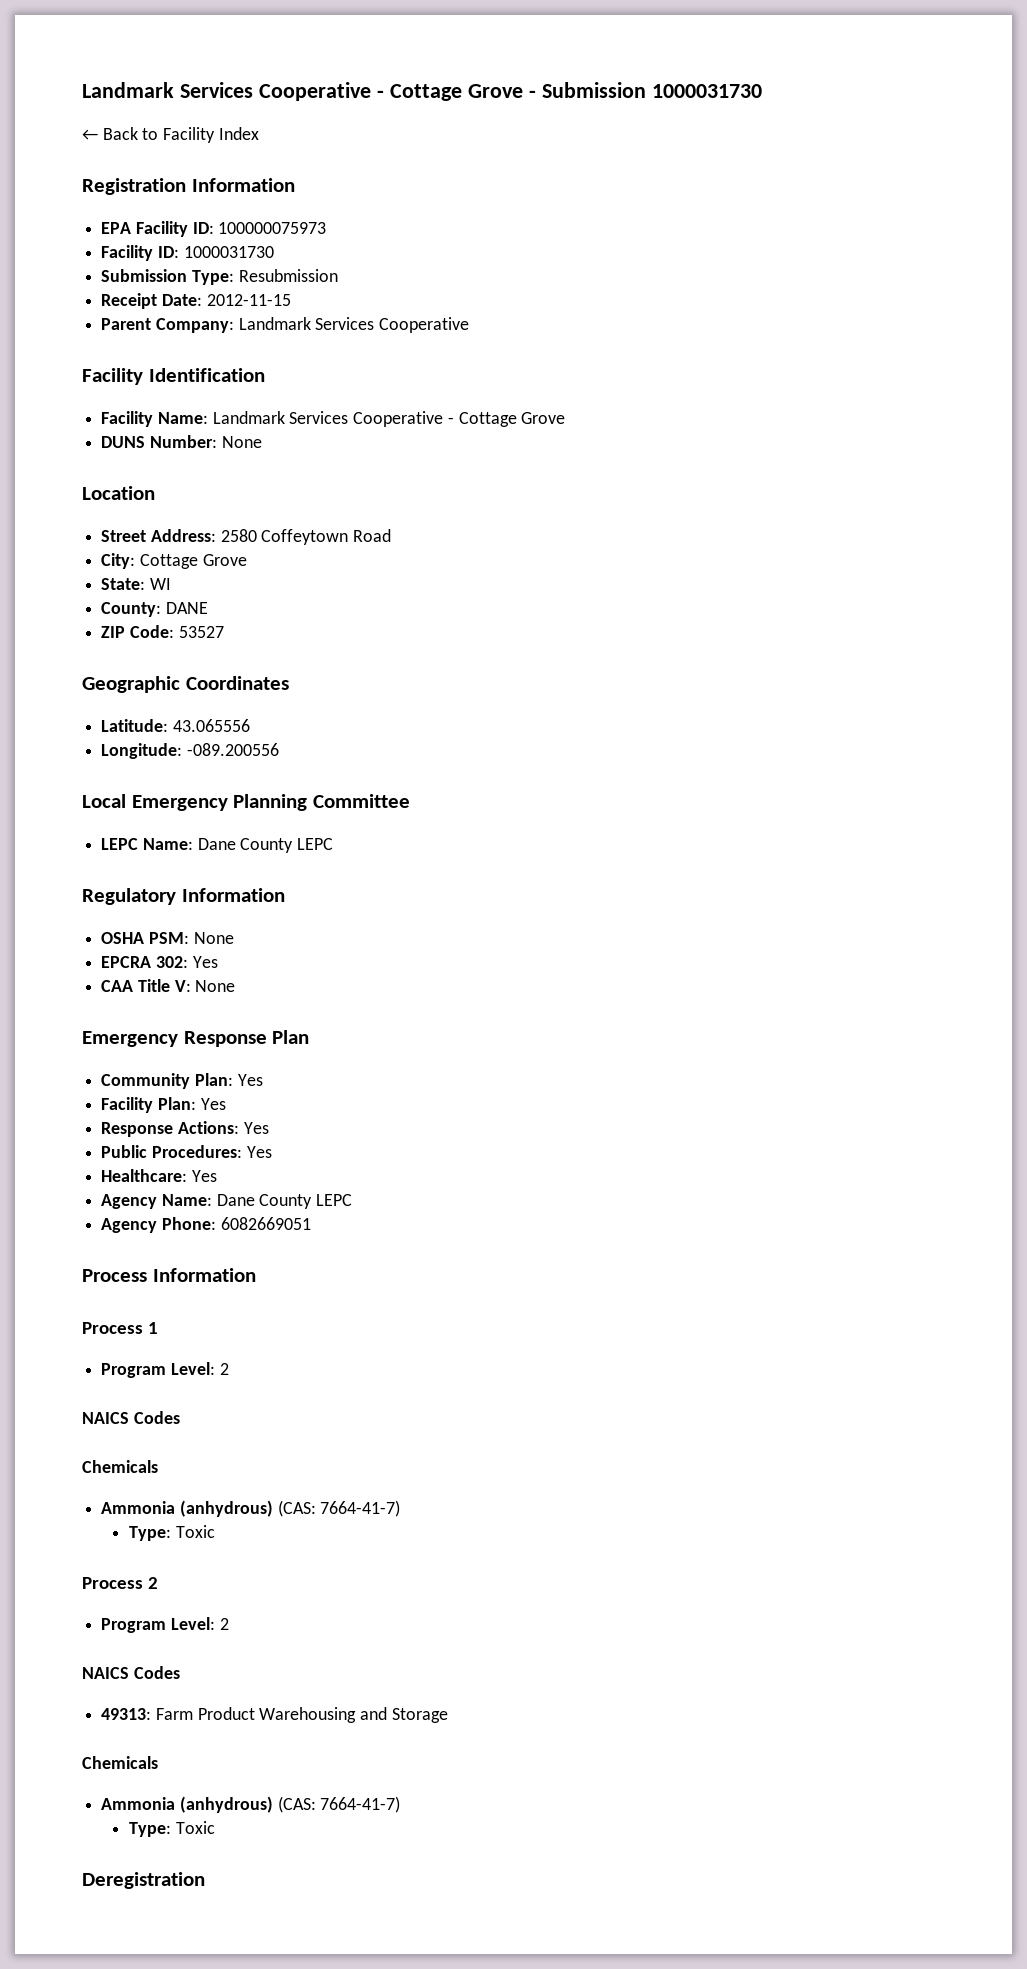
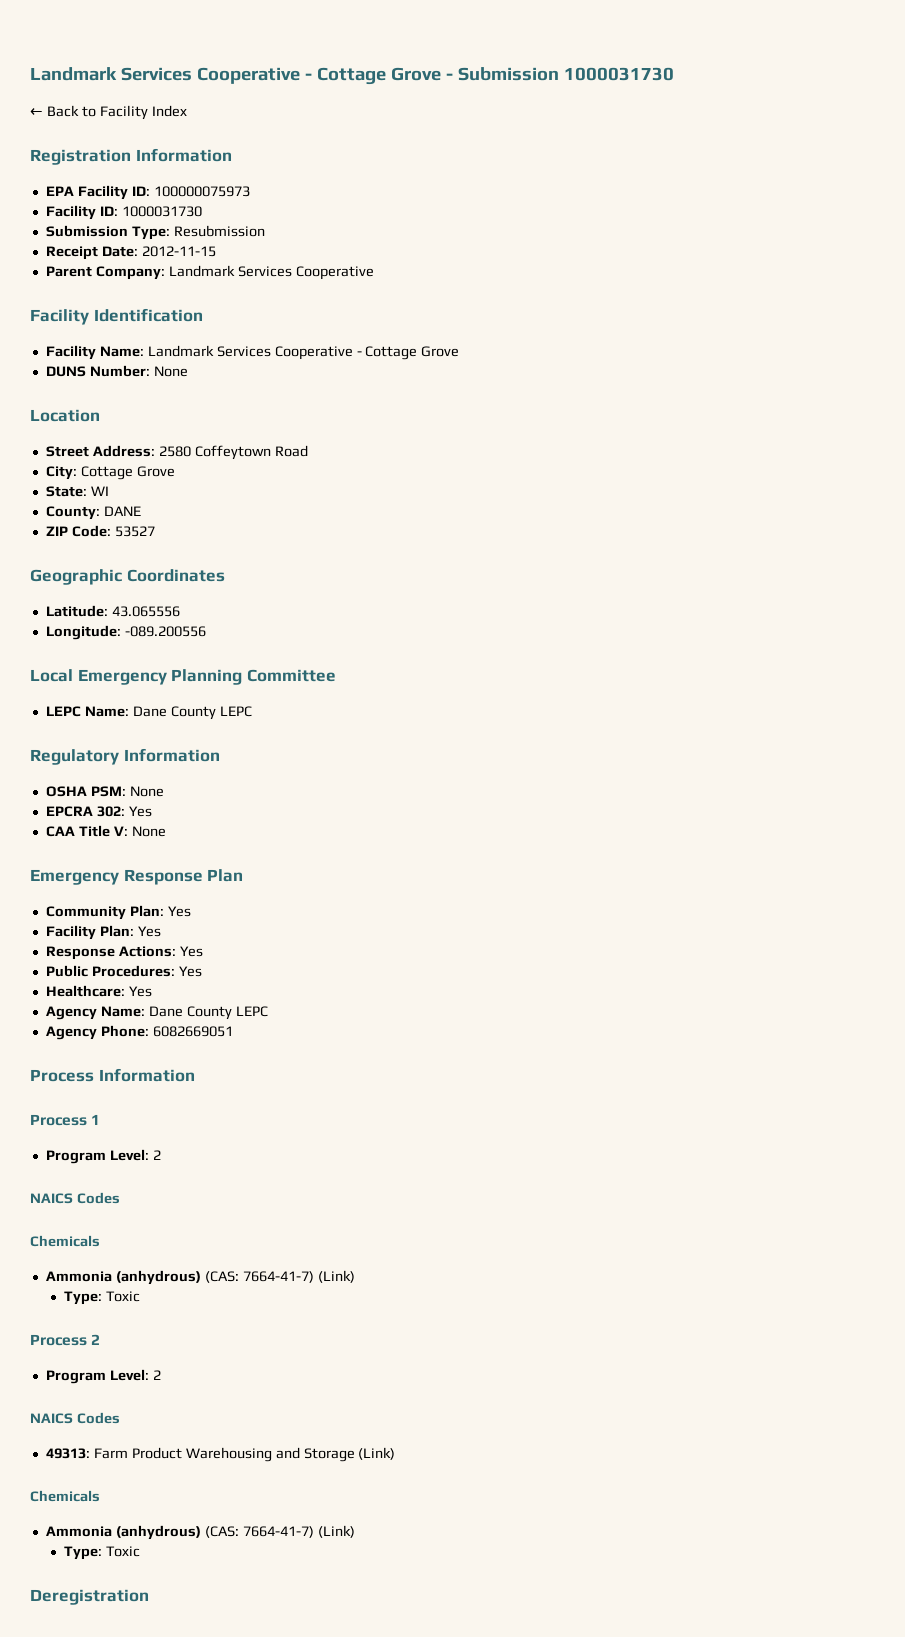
(401, 1508) none -> [317,1270,355,1283] (Link)
[82,1756,158,1769] [101,1796,401,1813] // Chemicals // Ammonia (anhydrous) (CAS: 7664-41-7) -> [358,1447,396,1460] [30,1490,100,1502] [45,1525,355,1540] (Link) // Chemicals // Ammonia (anhydrous) (CAS: 7664-41-7) (Link)

